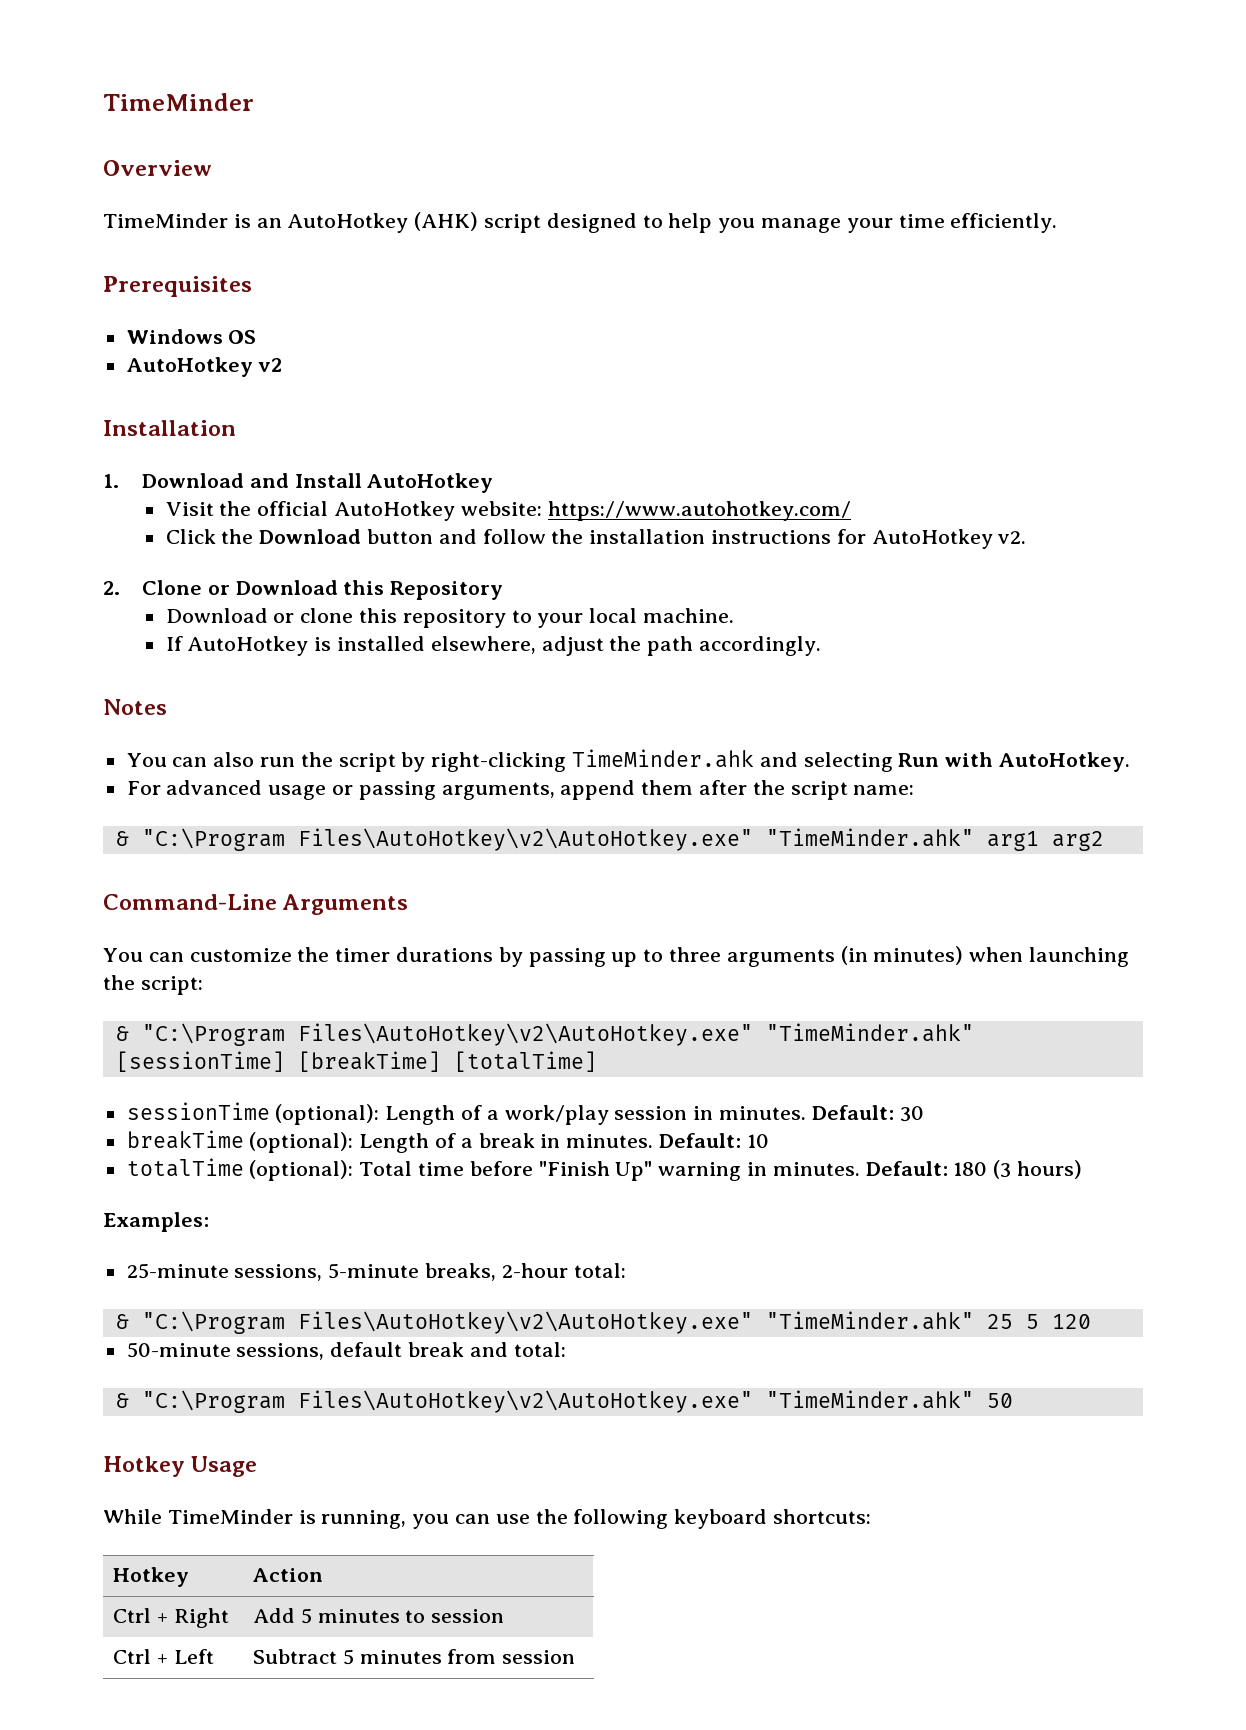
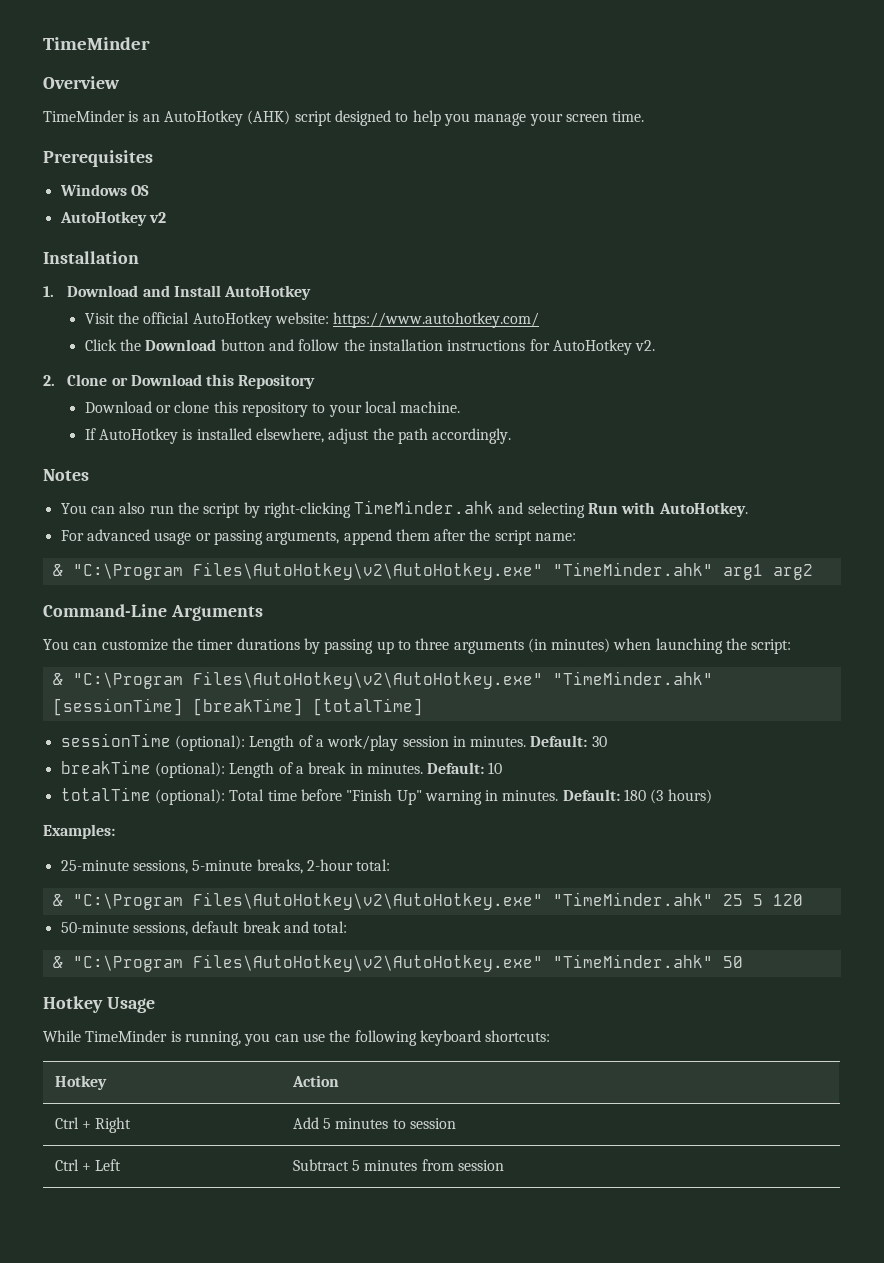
[898,213,1058,233] time efficiently. -> [565,111,645,122] screen time.

